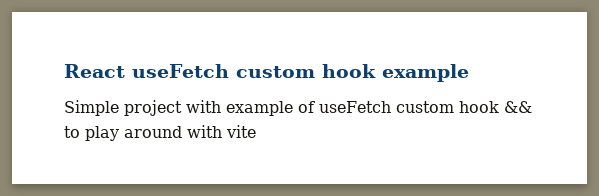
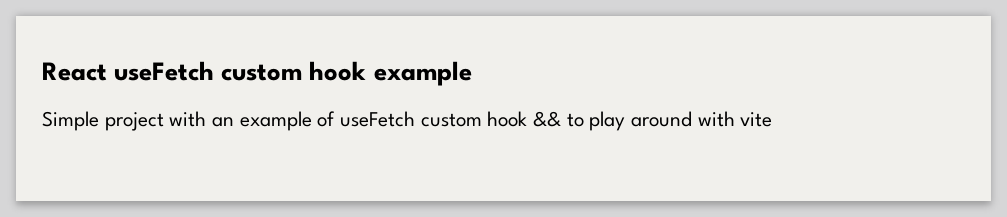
(221, 106) none -> [212,117,235,127] an

